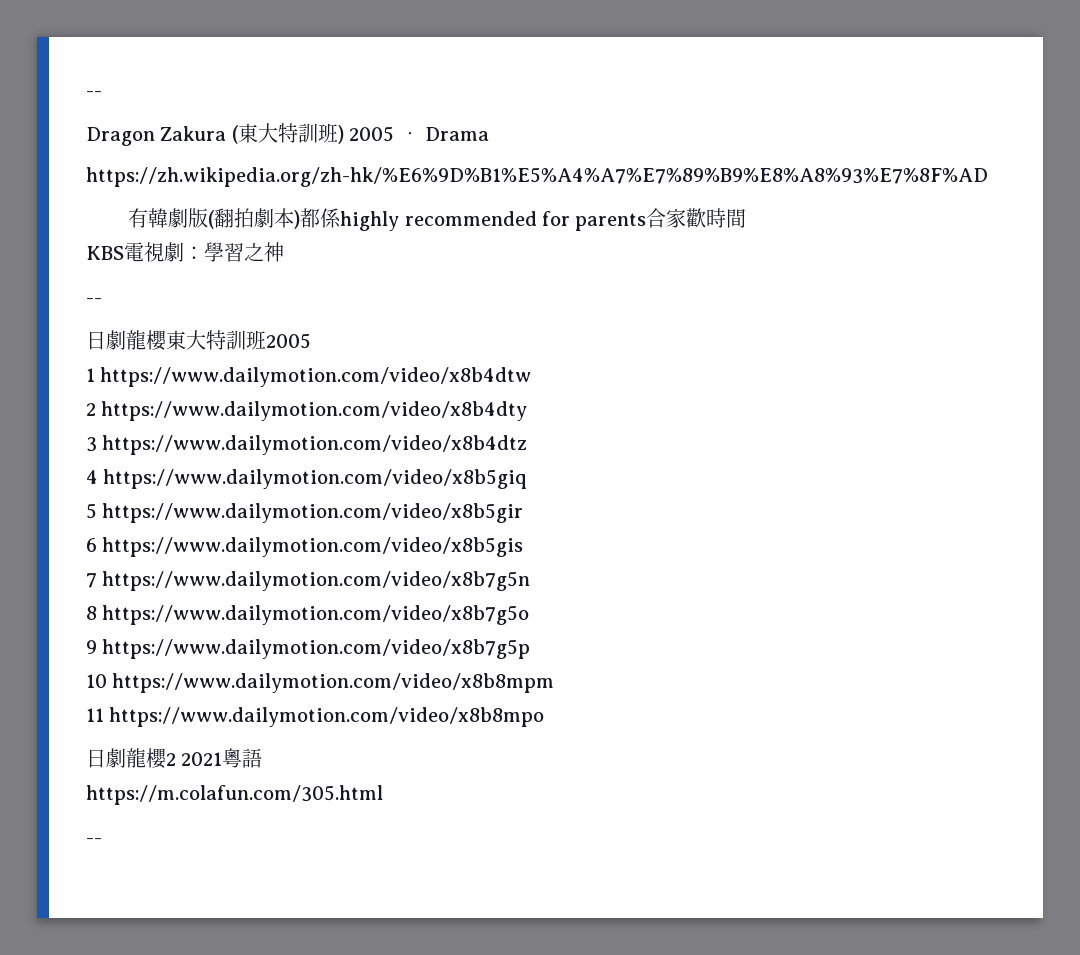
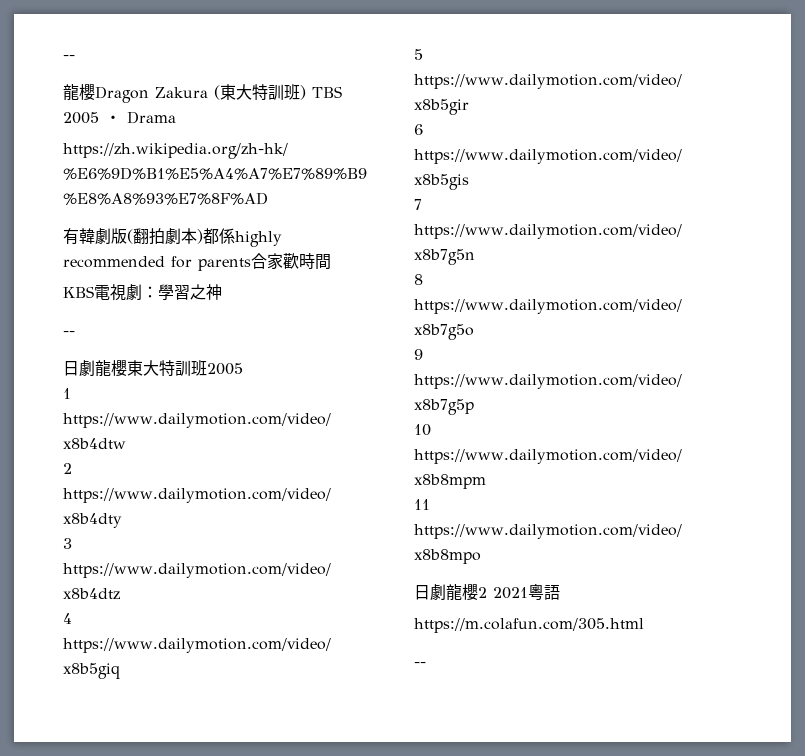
[86,91,102,97] -- // -> [63,55,75,60] [63,83,95,100] -- // 龍櫻
(344, 134) none -> [312,86,342,98] TBS

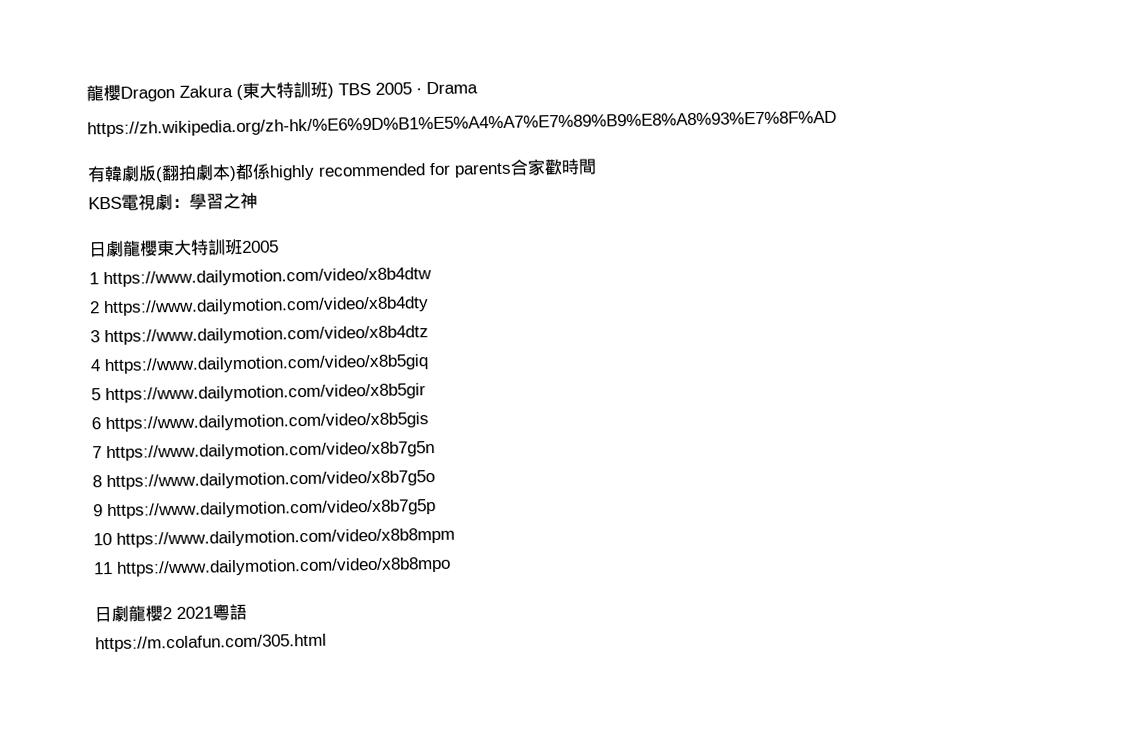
[63,55,75,60] -- // -> (86, 93) none
[63,331,75,336] // -- -> (258, 200) none
[414,662,426,667] // -- -> (327, 643) none

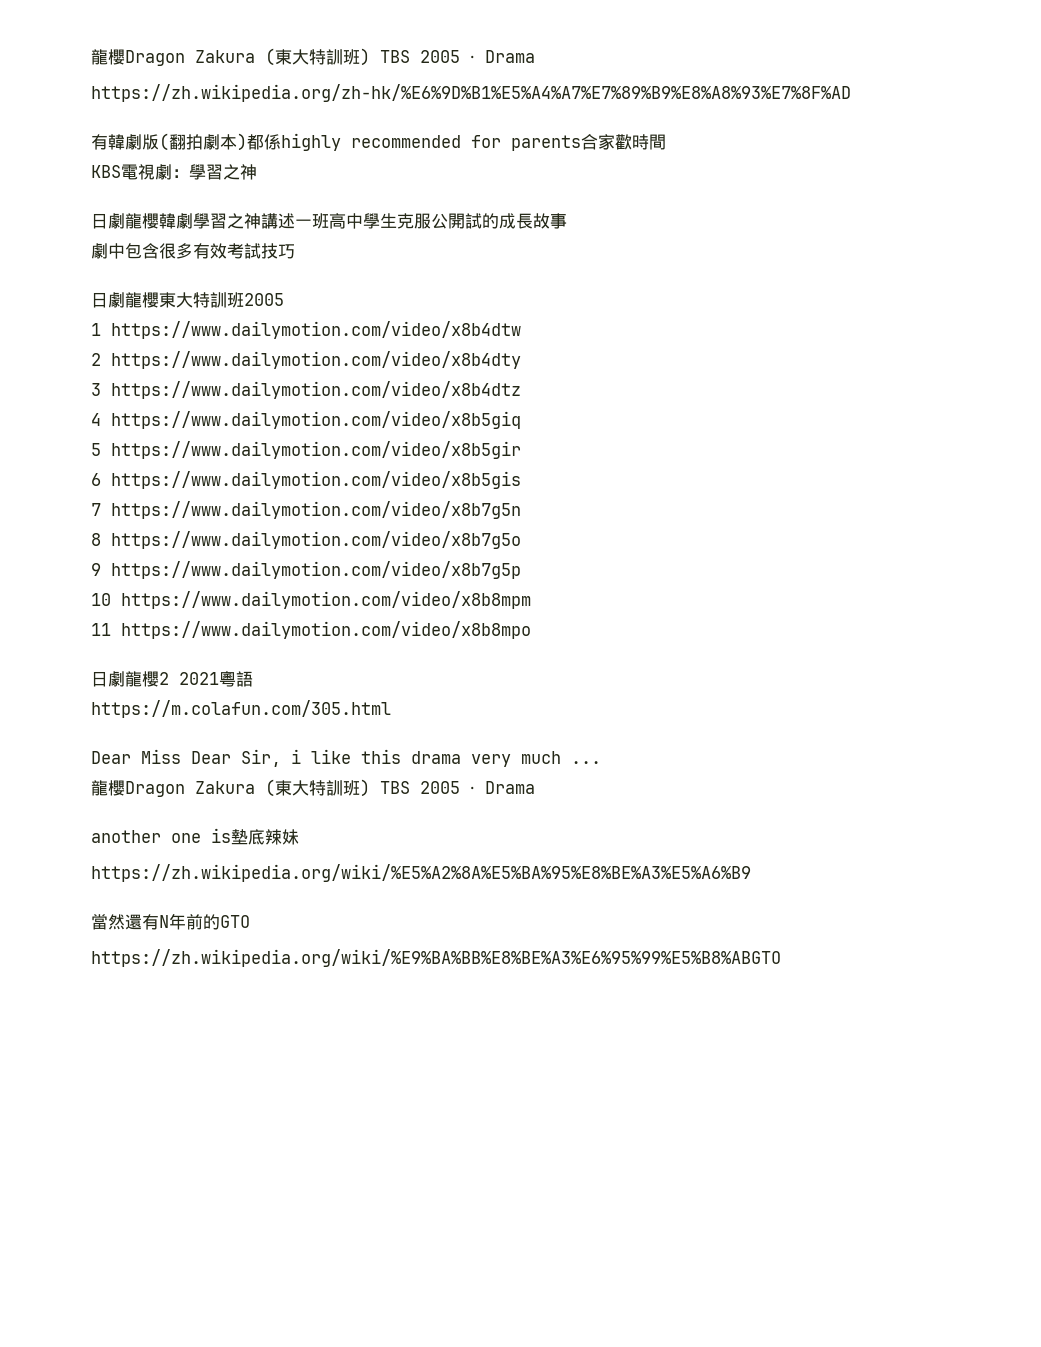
(258, 200) none -> [91,213,567,229] [91,243,295,259] // 日劇龍櫻韓劇學習之神講述一班高中學生克服公開試的成長故事 // 劇中包含很多有效考試技巧
(327, 643) none -> [91,749,601,767] [91,779,535,797] [91,828,299,845] [91,864,751,882] [91,913,250,930] [91,949,781,967] // Dear Miss Dear Sir, i like this drama very much ... // 龍櫻Dragon Zakura (東大特訓班) TBS 2005 ‧ Drama // another one is墊底辣妹 // https://zh.wikipedia.org/wiki/%E5%A2%8A%E5%BA%95%E8%BE%A3%E5%A6%B9 // 當然還有N年前的GTO // https://zh.wikipedia.org/wiki/%E9%BA%BB%E8%BE%A3%E6%95%99%E5%B8%ABGTO

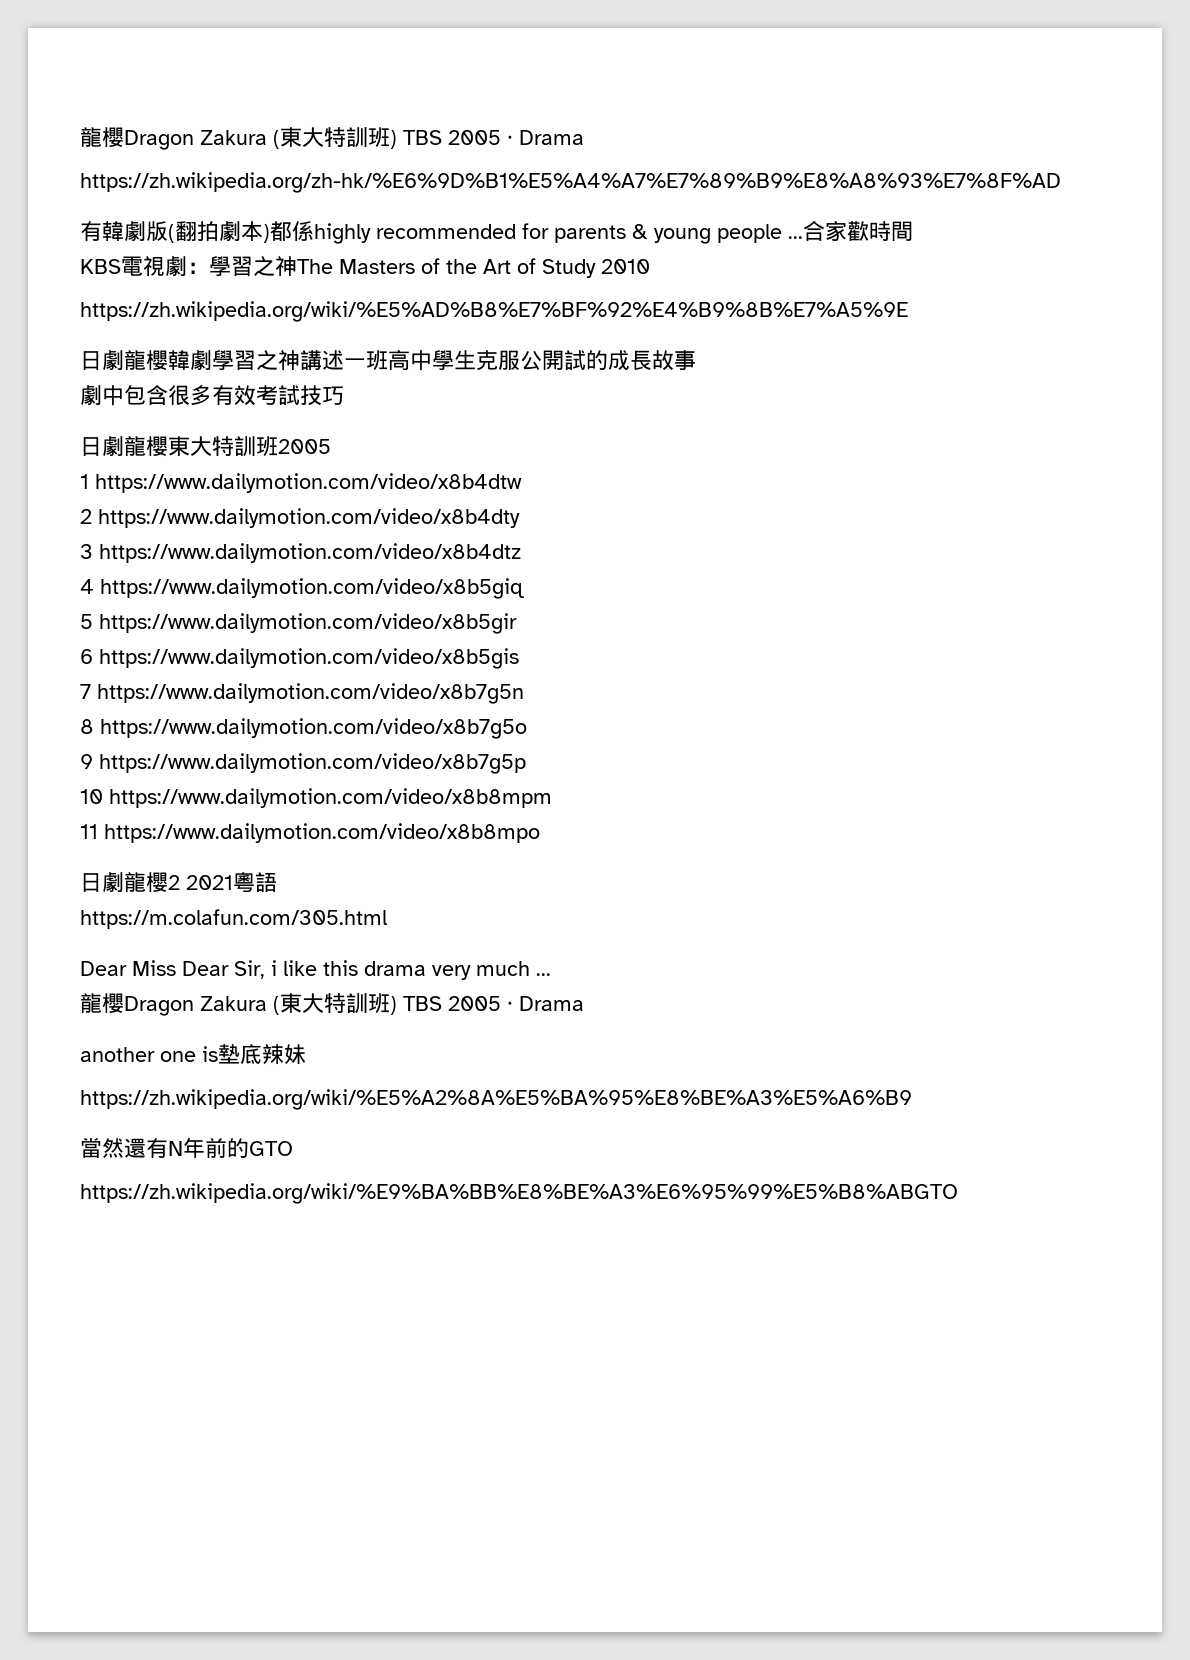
(581, 143) none -> [632,224,803,244] & young people ...
(257, 172) none -> [297,258,650,278] [80,301,908,322] The Masters of the Art of Study 2010 // https://zh.wikipedia.org/wiki/%E5%AD%B8%E7%BF%92%E4%B9%8B%E7%A5%9E

